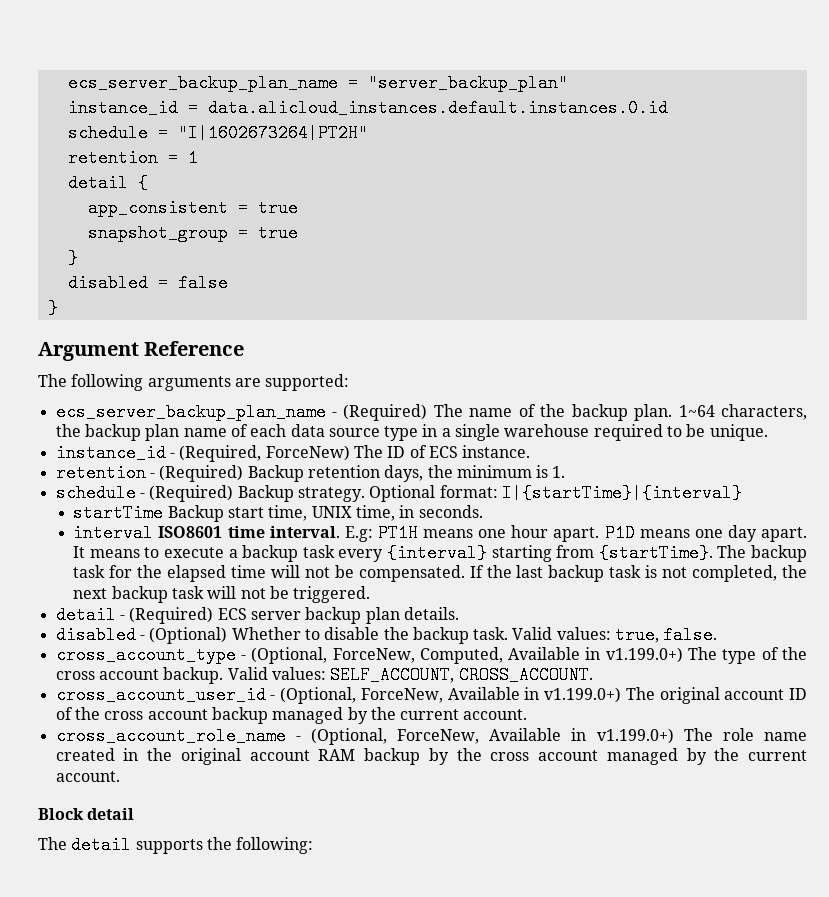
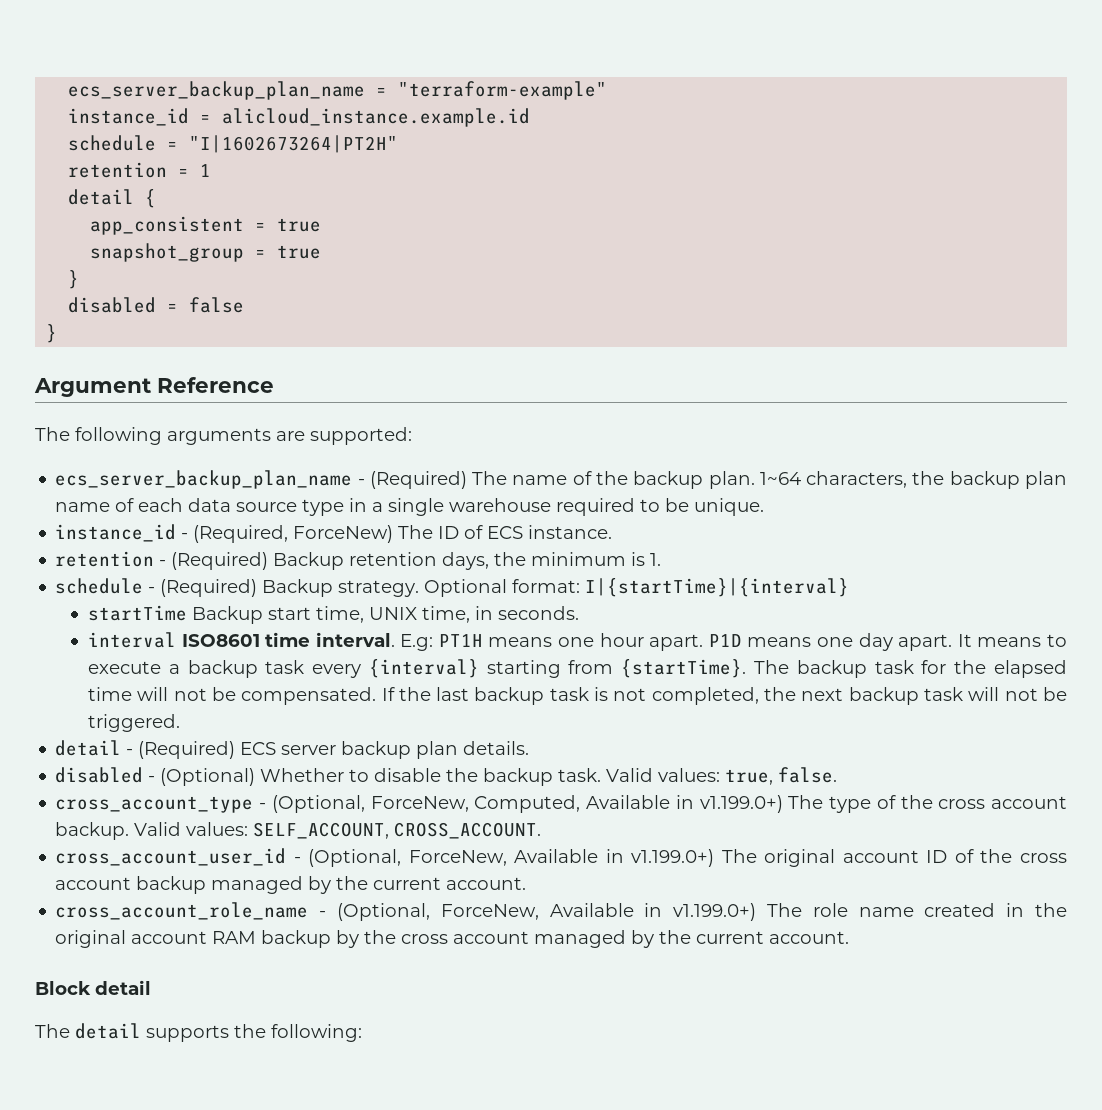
[367,74,568,92] "server_backup_plan" -> [398,81,608,100] "terraform-example"
[207,99,668,117] data.alicloud_instances.default.instances.0.id -> [222,108,531,127] alicloud_instance.example.id

